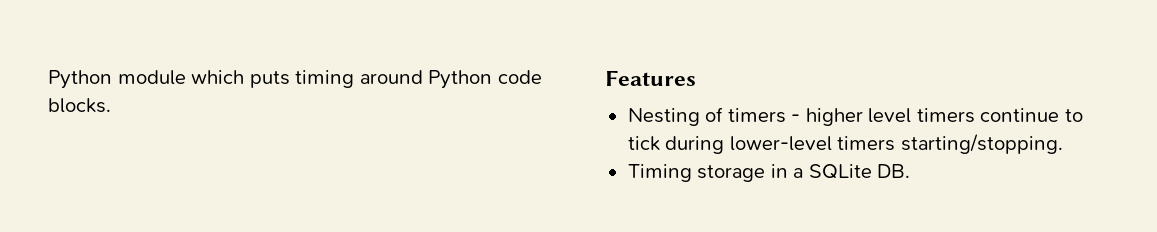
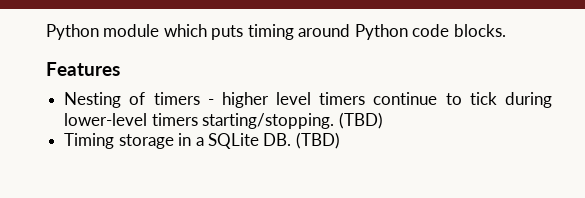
(1063, 144) none -> [338,112,383,129] (TBD)
(911, 171) none -> [295,132,340,149] (TBD)

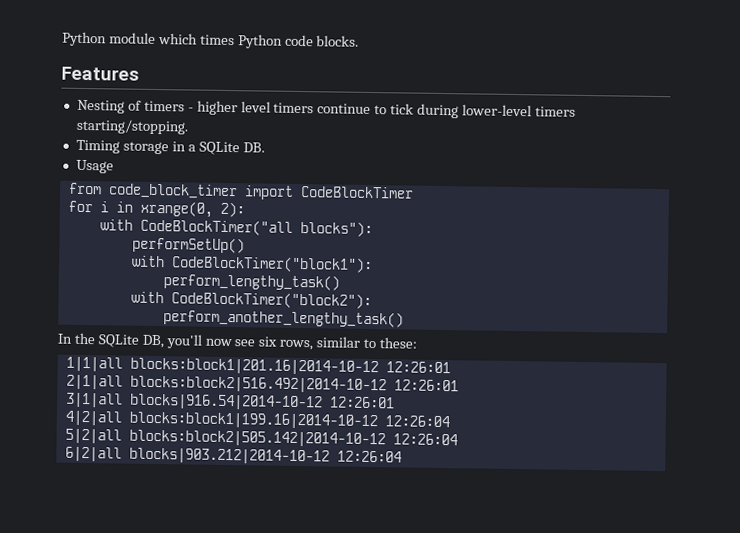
[211,24,351,40] puts timing around -> [199,34,235,46] times
[338,112,383,129] (TBD) -> (189, 126) none
[295,132,340,149] (TBD) -> [75,159,114,174] [67,182,414,200] [67,200,245,218] [99,218,373,238] [131,236,245,254] [130,255,373,274] [162,273,340,291] [130,291,372,310] [162,309,404,328] [57,332,419,351] [65,356,451,376] [65,374,459,394] [65,392,395,411] [64,410,450,430] [64,428,458,448] [64,446,402,465] // Usage // from code_block_timer import CodeBlockTimer // for i in xrange(0, 2): // with CodeBlockTimer("all blocks"): // performSetUp() // with CodeBlockTimer("block1"): // perform_lengthy_task() // with CodeBlockTimer("block2"): // perform_another_lengthy_task() // In the SQLite DB, you'll now see six rows, similar to these: // 1|1|all blocks:block1|201.16|2014-10-12 12:26:01 // 2|1|all blocks:block2|516.492|2014-10-12 12:26:01 // 3|1|all blocks|916.54|2014-10-12 12:26:01 // 4|2|all blocks:block1|199.16|2014-10-12 12:26:04 // 5|2|all blocks:block2|505.142|2014-10-12 12:26:04 // 6|2|all blocks|903.212|2014-10-12 12:26:04

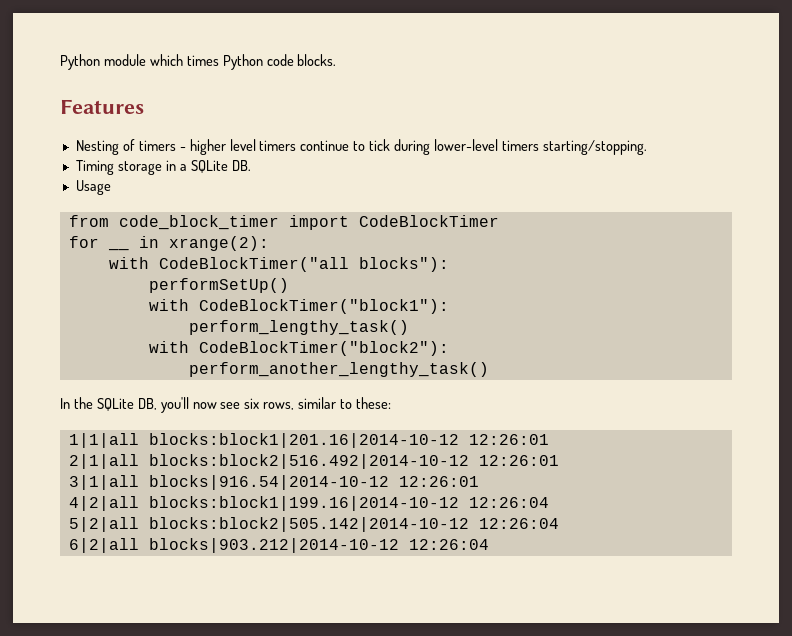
[99,200,245,218] i in xrange(0, 2): -> [107,248,129,251] [138,236,269,251] __ in xrange(2):

